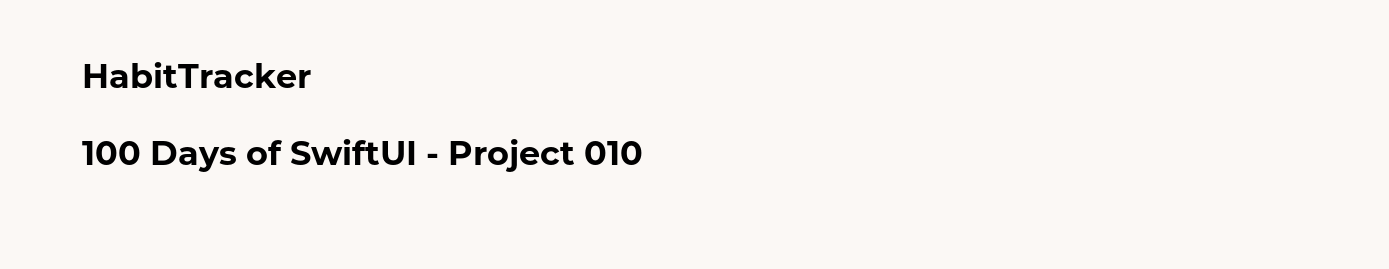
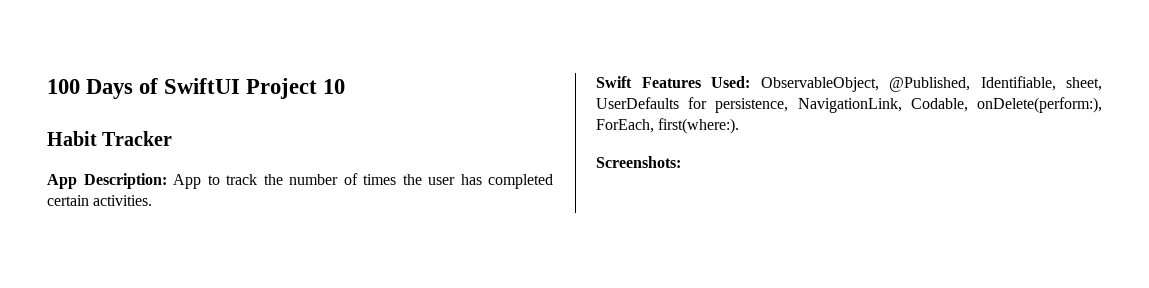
[82,62,311,88] HabitTracker // -> (47, 86) none
[426,139,644,172] - Project 010 -> [246,78,346,99] [47,131,173,146] [47,173,553,189] [47,195,153,206] [596,76,1102,92] [596,97,1102,113] [596,118,740,134] [596,156,681,168] Project 10 // Habit Tracker // App Description: App to track the number of times the user has completed certain activities. // Swift Features Used: ObservableObject, @Published, Identifiable, sheet, UserDefaults for persistence, NavigationLink, Codable, onDelete(perform:), ForEach, first(where:). // Screenshots:

